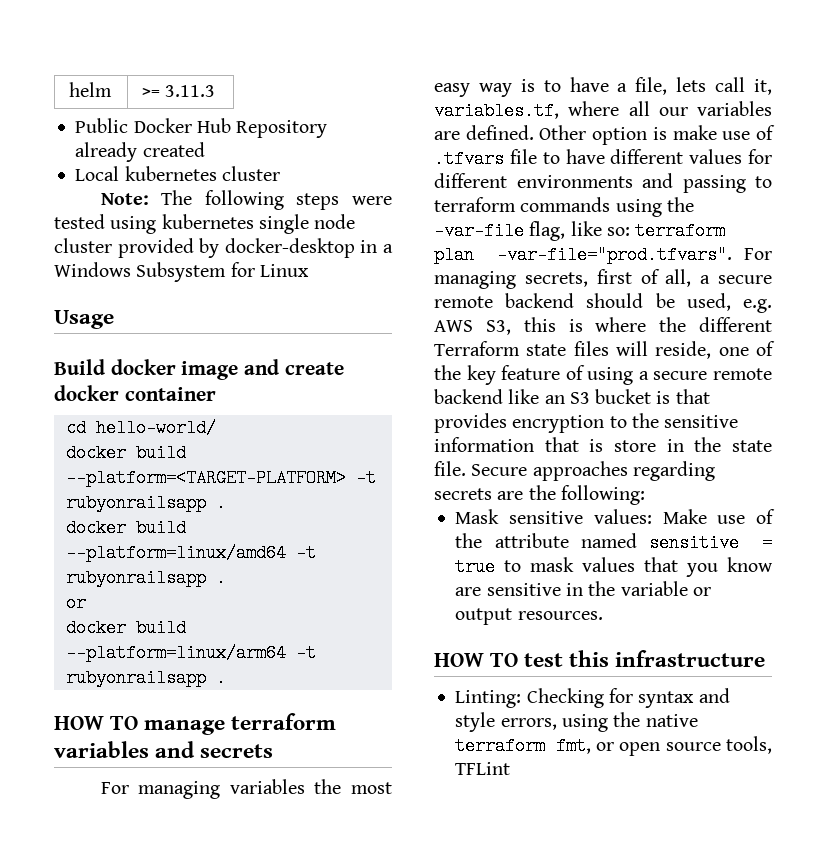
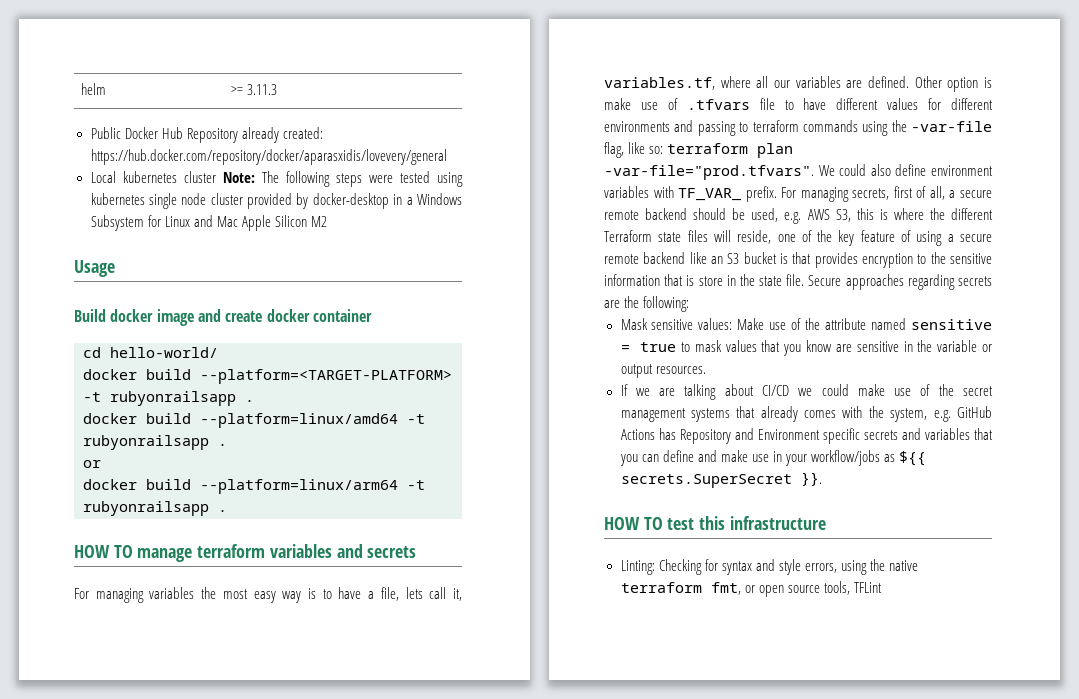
[142,142,205,157] created -> [282,127,323,139] [90,149,447,165] created: https://hub.docker.com/repository/docker/aparasxidis/lovevery/general
(280, 173) // -> (216, 177) none
(309, 270) none -> [193,215,327,231] and Mac Apple Silicon M2
(732, 255) none -> [818,164,993,176] [604,186,777,202] We could also define environment variables with TF_VAR_ prefix.
(603, 615) none -> [620,384,993,400] [620,406,993,422] [620,428,993,444] [619,450,926,466] [620,472,822,488] // If we are talking about CI/CD we could make use of the secret management systems that already comes with the system, e.g. GitHub Actions has Repository and Environment specific secrets and variables that you can define and make use in your workflow/jobs as ${{ secrets.SuperSecret }}.

